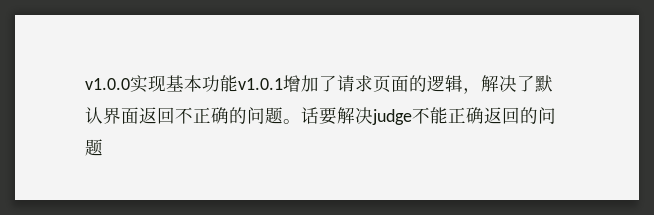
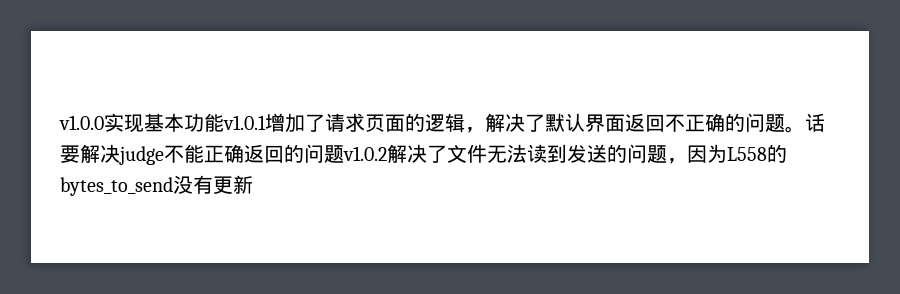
(103, 147) none -> [343,144,787,164] [60,175,253,196] v1.0.2解决了文件无法读到发送的问题，因为L558的bytes_to_send没有更新

